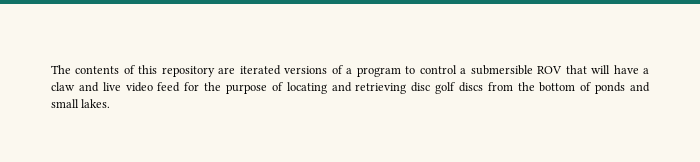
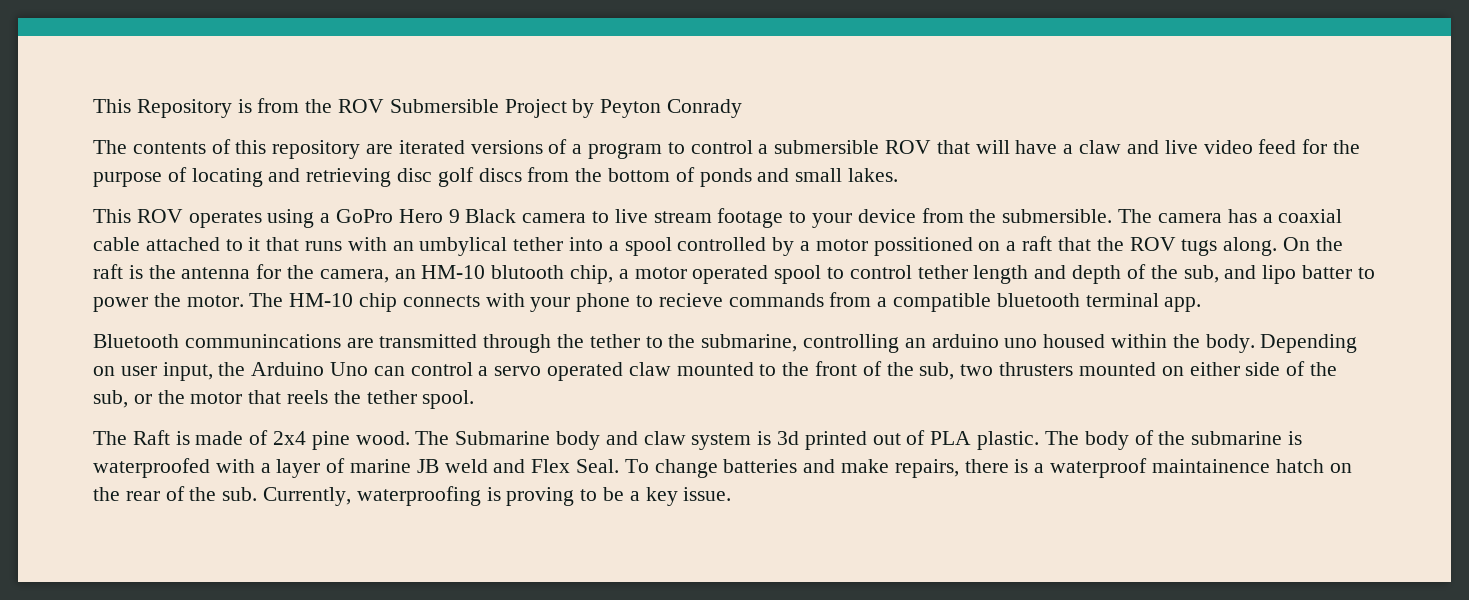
(51, 69) none -> [93,98,743,118] This Repository is from the ROV Submersible Project by Peyton Conrady //
(111, 103) none -> [93,208,1343,228] [93,236,1343,256] [93,264,1375,284] [93,292,1202,312] [93,334,1358,353] [93,361,1337,381] [93,390,475,409] [93,430,1302,450] [93,458,1352,478] [93,486,732,506] // This ROV operates using a GoPro Hero 9 Black camera to live stream footage to your device from the submersible. The camera has a coaxial cable attached to it that runs with an umbylical tether into a spool controlled by a motor possitioned on a raft that the ROV tugs along. On the raft is the antenna for the camera, an HM-10 blutooth chip, a motor operated spool to control tether length and depth of the sub, and lipo batter to power the motor. The HM-10 chip connects with your phone to recieve commands from a compatible bluetooth terminal app. // Bluetooth communincations are transmitted through the tether to the submarine, controlling an arduino uno housed within the body. Depending on user input, the Arduino Uno can control a servo operated claw mounted to the front of the sub, two thrusters mounted on either side of the sub, or the motor that reels the tether spool. // The Raft is made of 2x4 pine wood. The Submarine body and claw system is 3d printed out of PLA plastic. The body of the submarine is waterproofed with a layer of marine JB weld and Flex Seal. To change batteries and make repairs, there is a waterproof maintainence hatch on the rear of the sub. Currently, waterproofing is proving to be a key issue.

